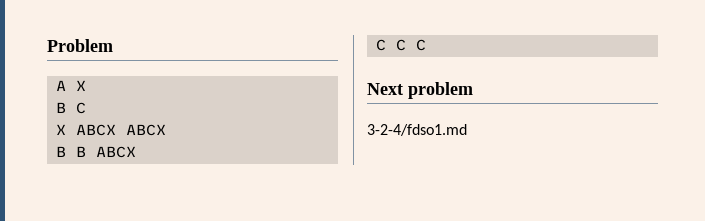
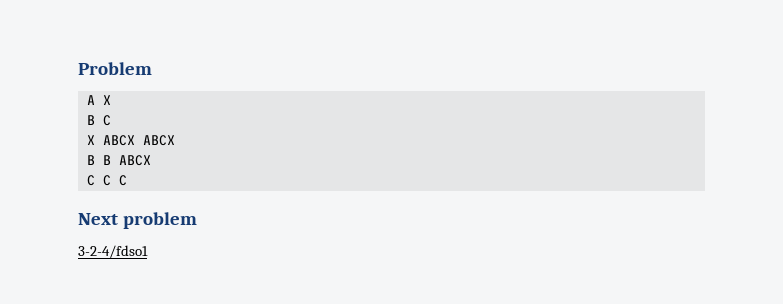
[367,124,467,136] 3-2-4/fdso1.md -> [78,245,148,258] 3-2-4/fdso1

